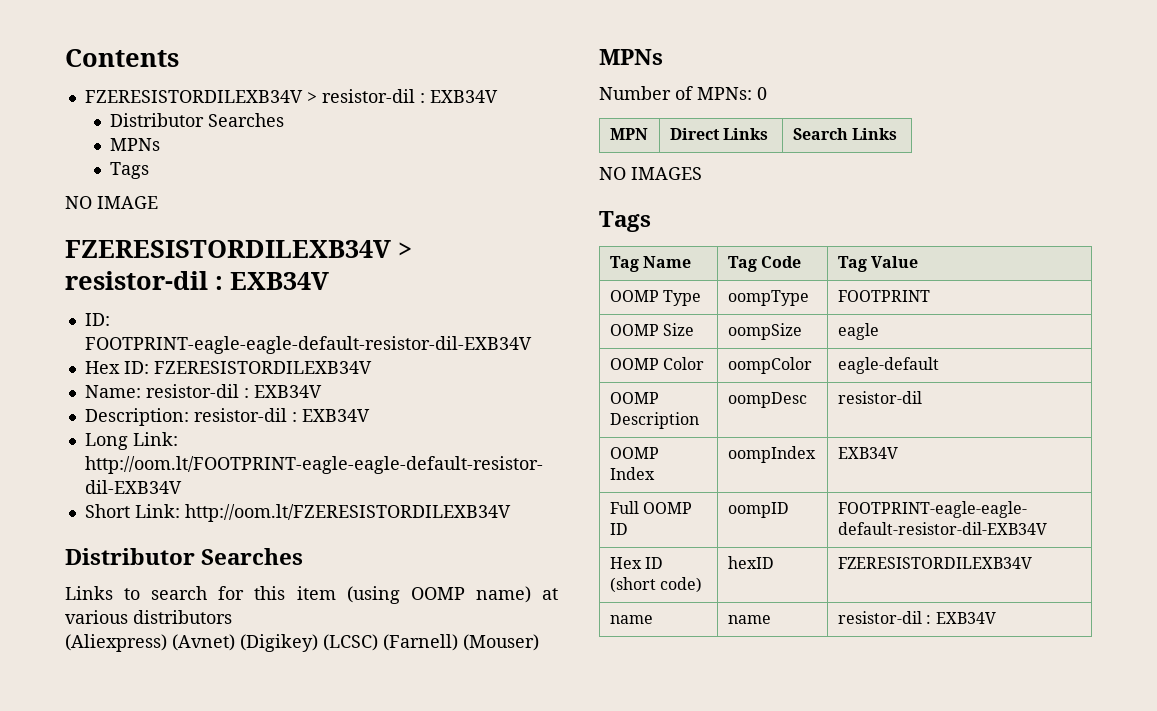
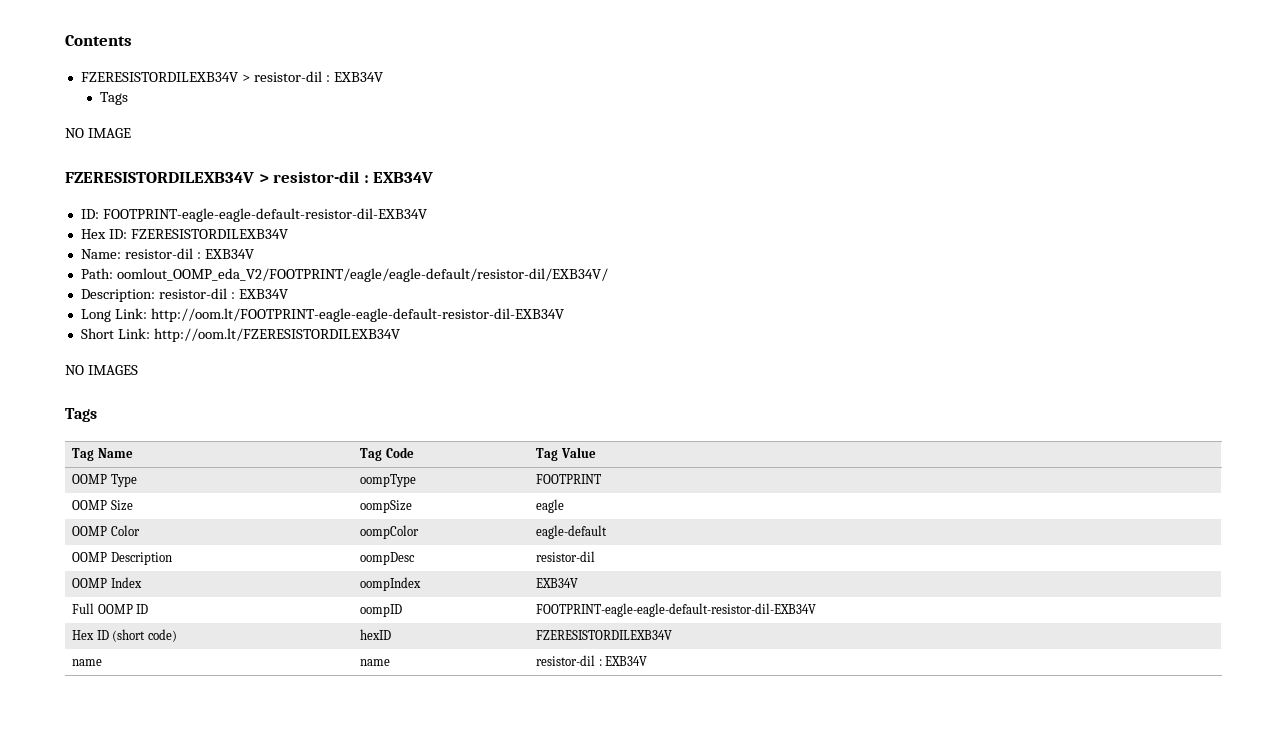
[110,113,285,127] [110,138,161,151] // Distributor Searches // MPNs -> (383, 77) none
(322, 391) none -> [80,268,608,282] // Path: oomlout_OOMP_eda_V2/FOOTPRINT/eagle/eagle-default/resistor-dil/EXB34V/
[65,548,304,565] [65,586,558,604] [65,610,232,624] [65,634,539,652] [599,49,663,65] [599,86,767,100] [609,128,648,140] [669,128,769,140] [792,128,898,140] // Distributor Searches // Links to search for this item (using OOMP name) at various distributors // (Aliexpress) (Avnet) (Digikey) (LCSC) (Farnell) (Mouser) // MPNs // Number of MPNs: 0 // MPN | Direct Links | Search Links -> (400, 335) none

